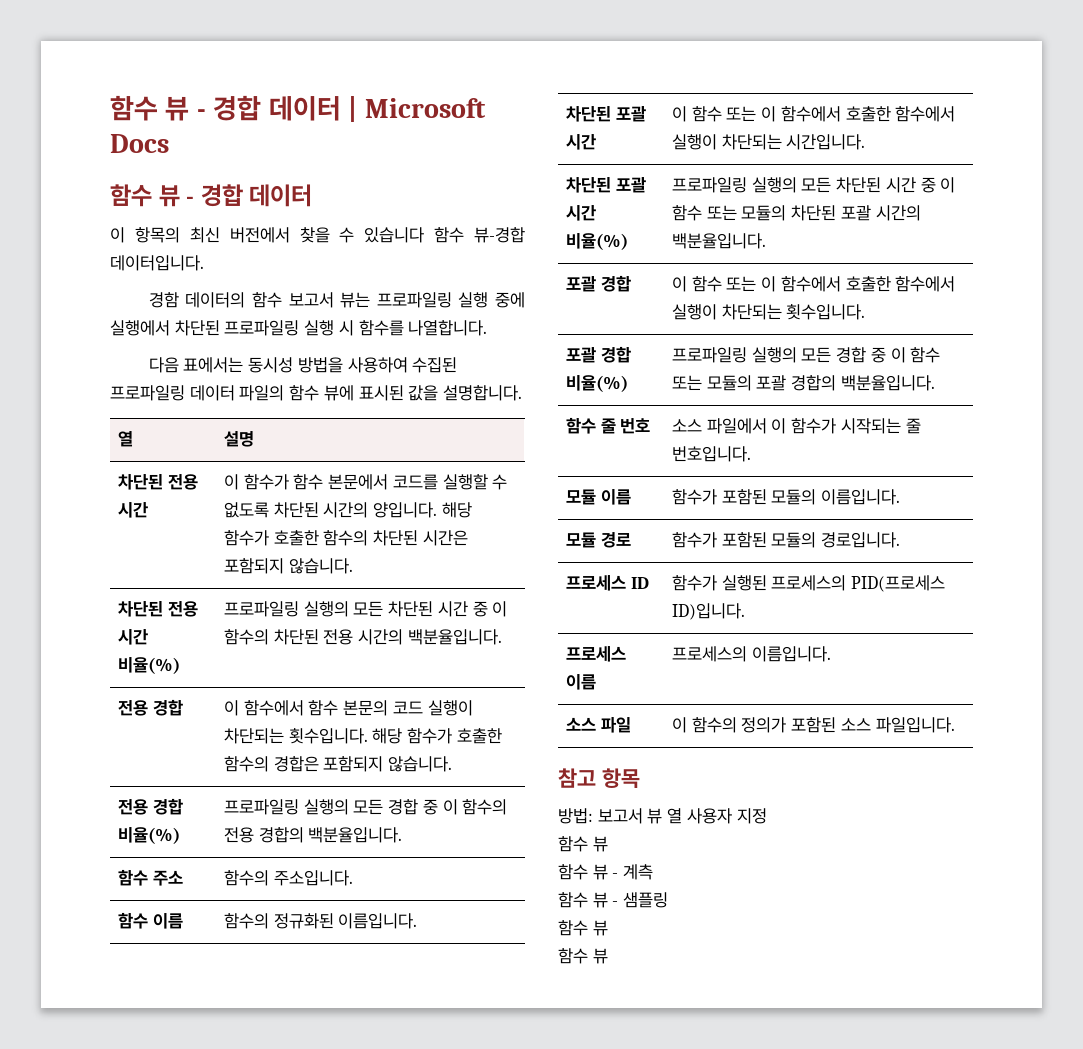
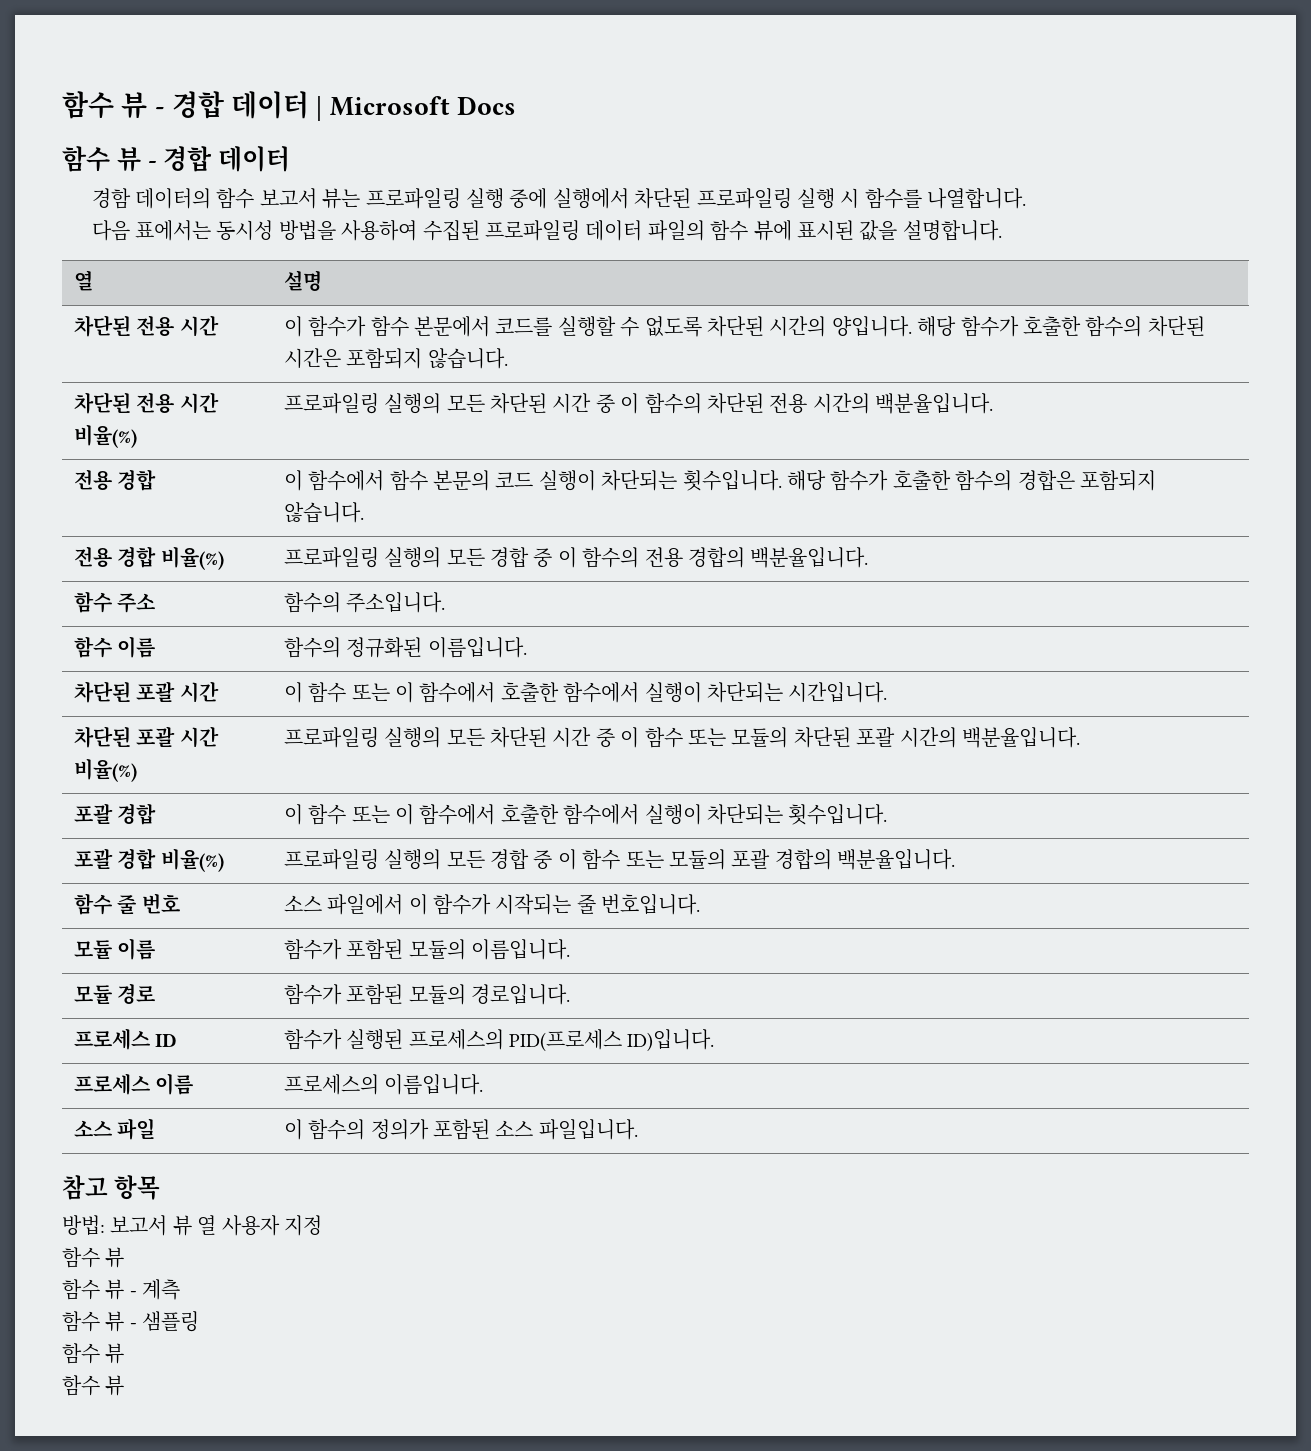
[110,227,525,243] [110,255,204,271] // 이 항목의 최신 버전에서 찾을 수 있습니다 함수 뷰-경합 데이터입니다. -> (290, 159) none

